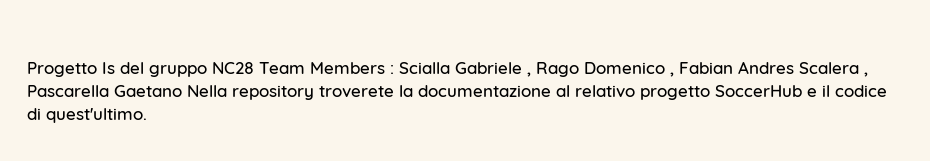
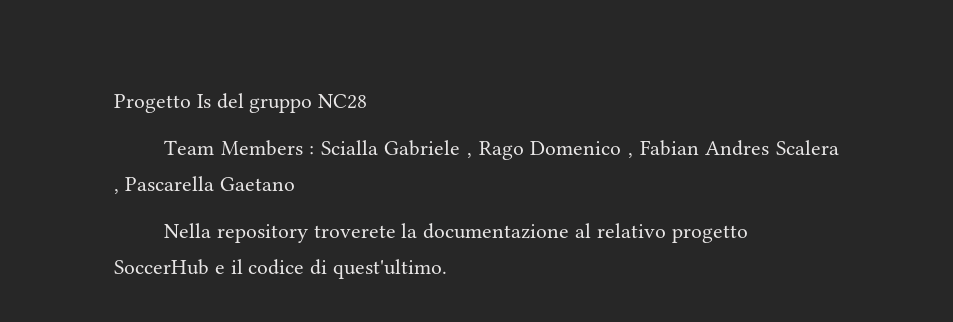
(254, 68) none -> (368, 101) //
(182, 91) none -> (295, 184) //

